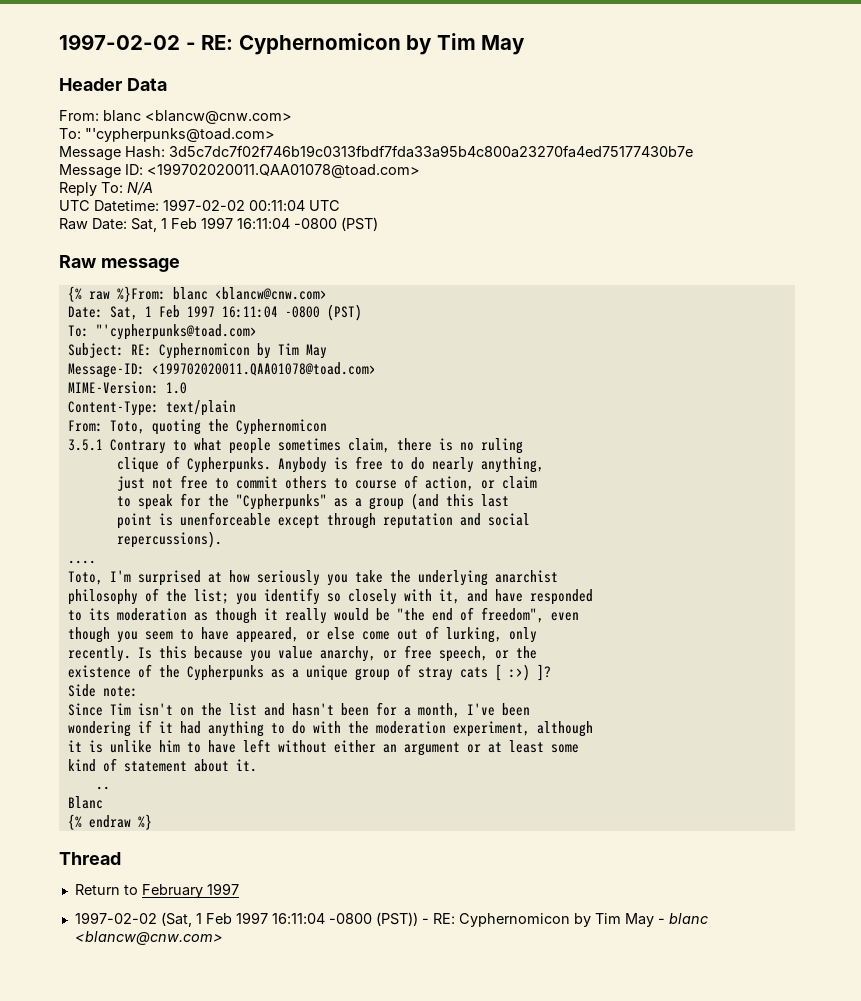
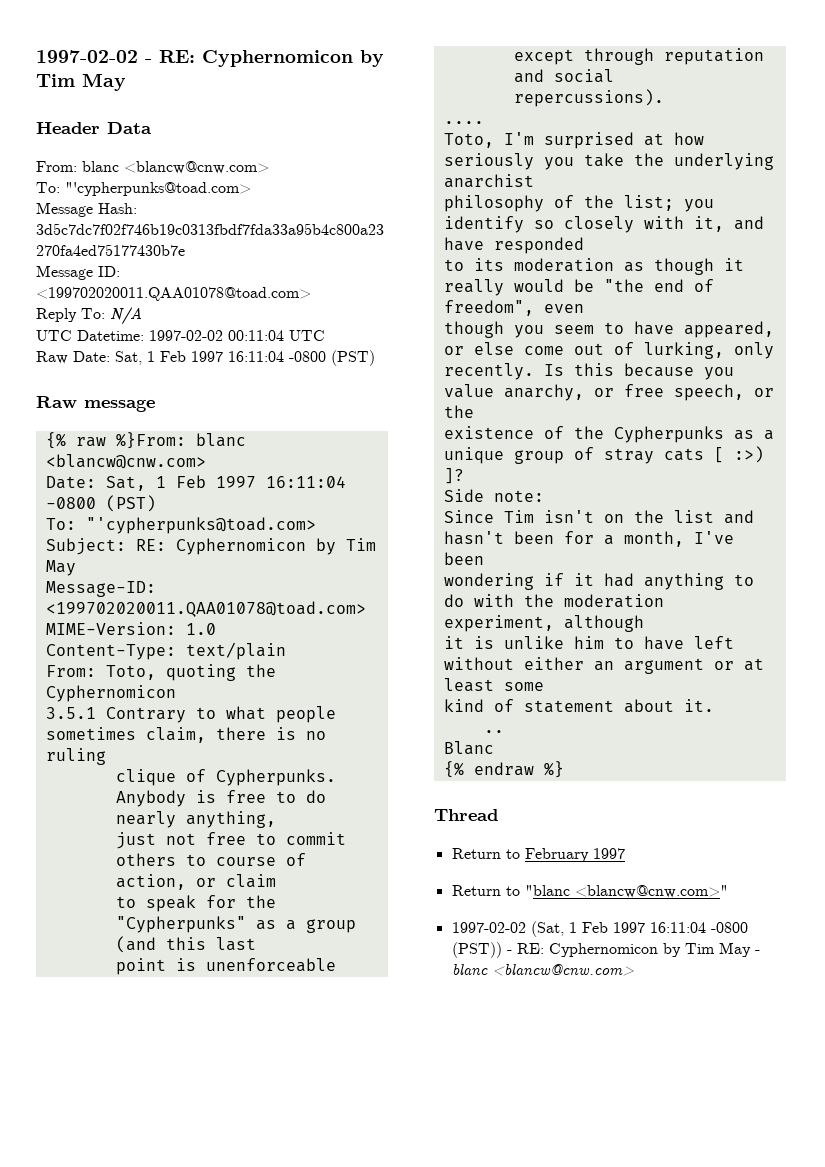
(239, 889) none -> [451,885,728,898] // Return to "blanc <blancw@cnw.com>"

